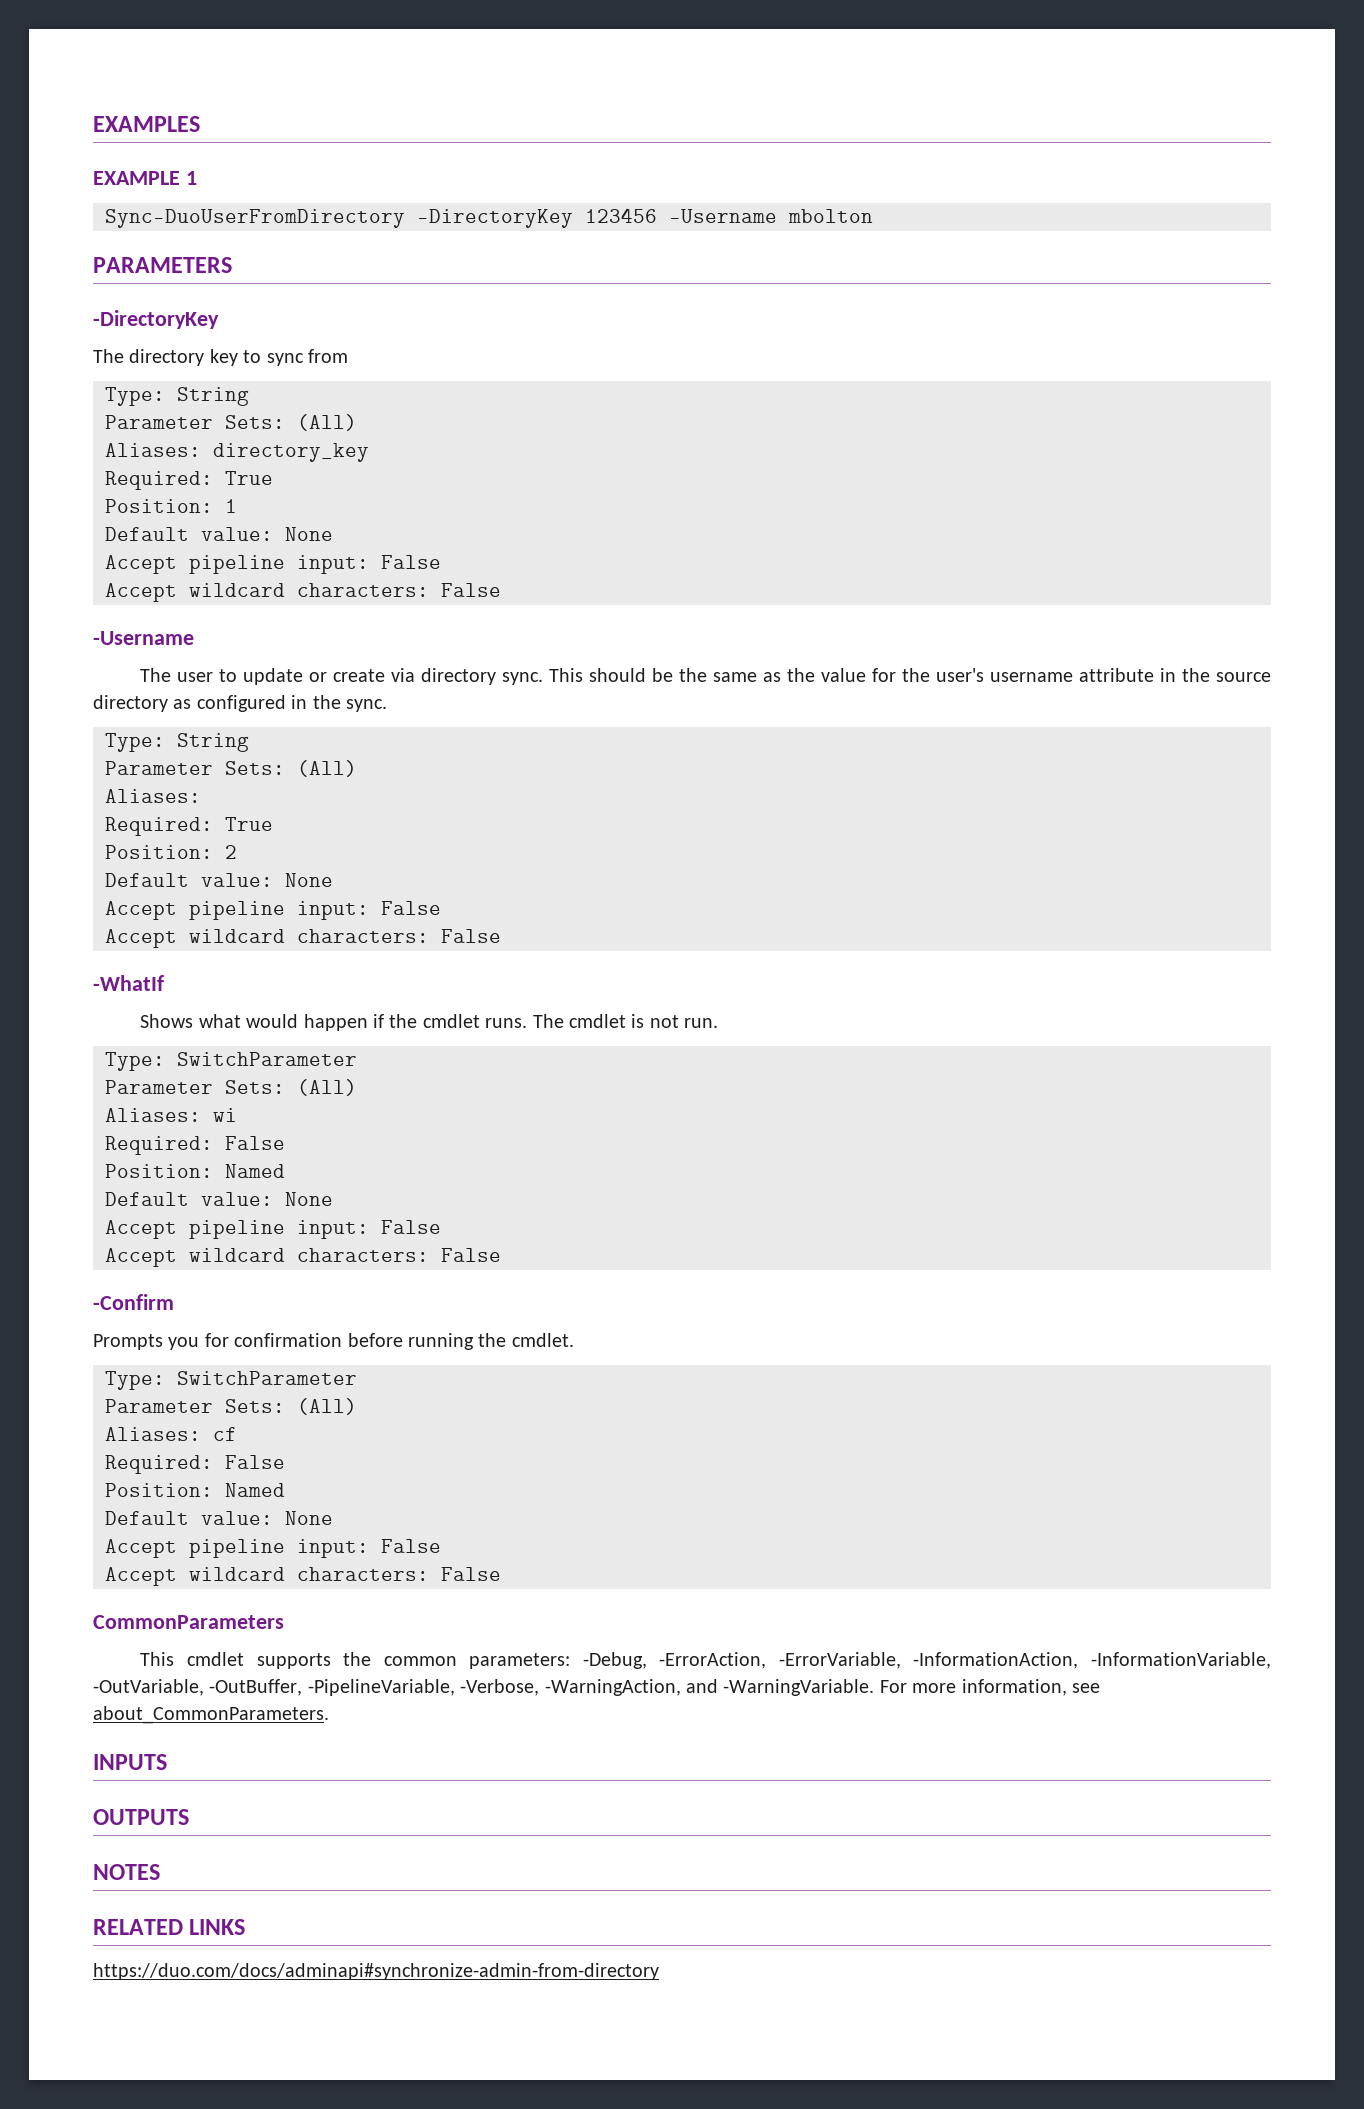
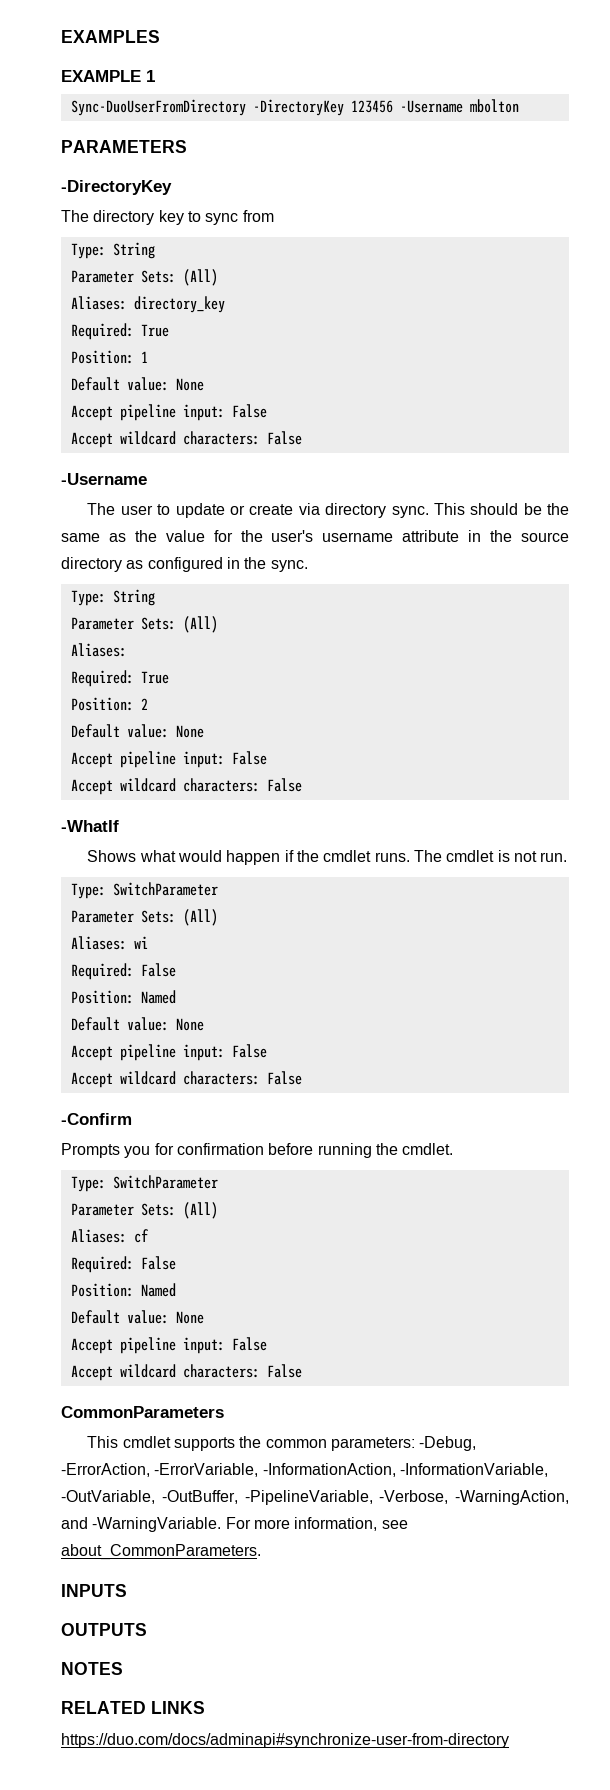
[93,1963,659,1980] https://duo.com/docs/adminapi#synchronize-admin-from-directory -> [61,1733,509,1748] https://duo.com/docs/adminapi#synchronize-user-from-directory

